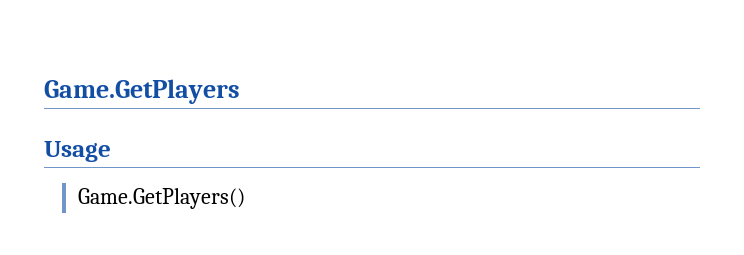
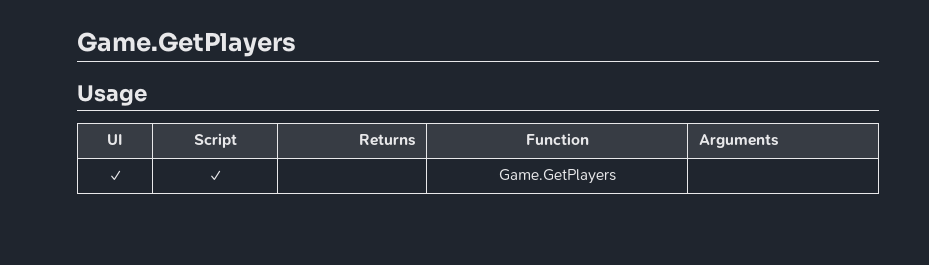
[77,188,245,209] // Game.GetPlayers() -> [107,134,123,145] [193,133,237,148] [358,134,416,146] [525,133,589,145] [699,134,780,148] [110,170,121,181] [210,170,221,181] [498,169,616,184] // UI | Script | Returns | Function | Arguments // ✓ | ✓ | | Game.GetPlayers |

